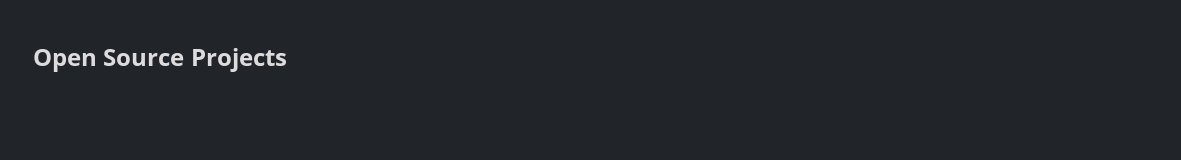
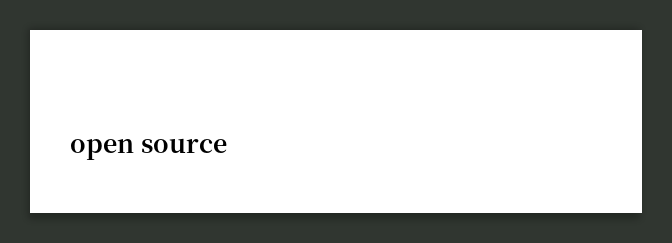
[33,48,287,72] Open Source Projects -> [70,138,227,160] open source

